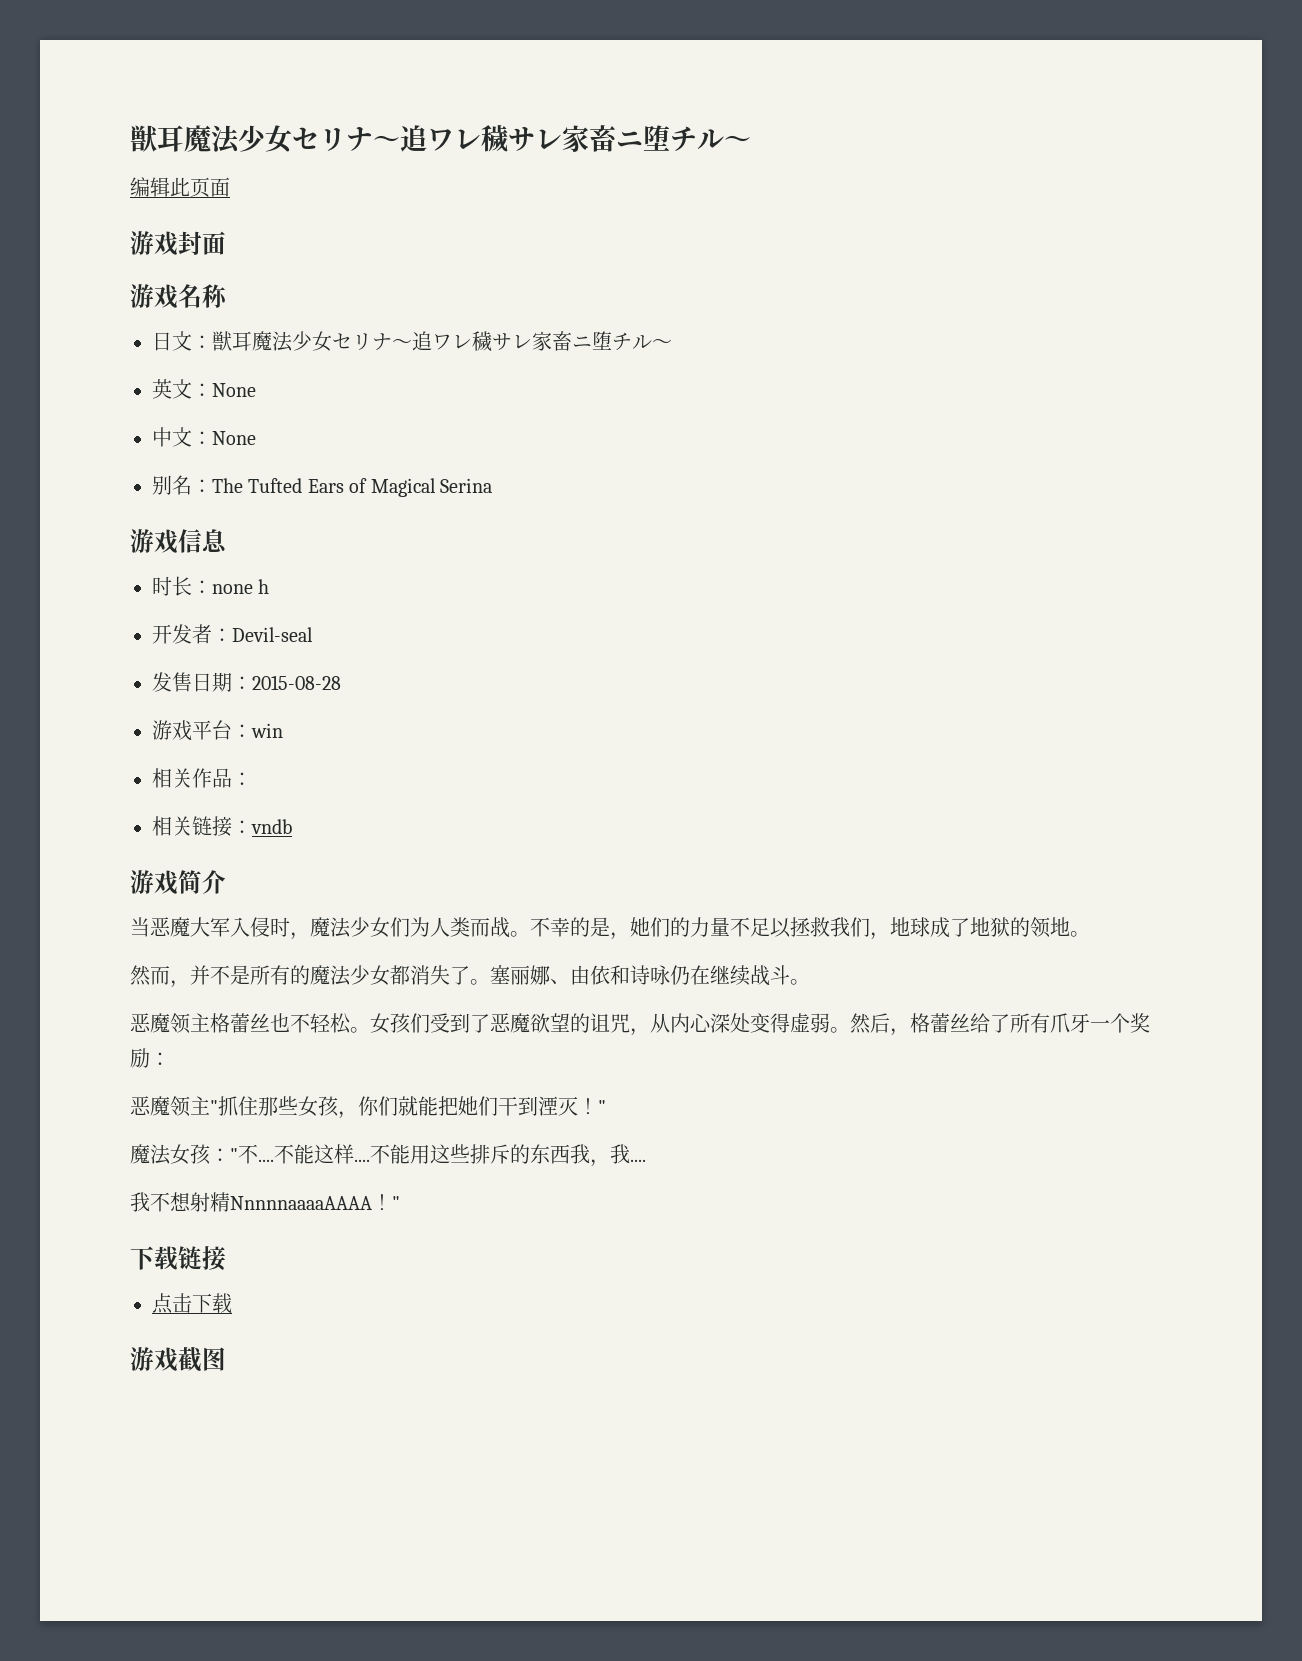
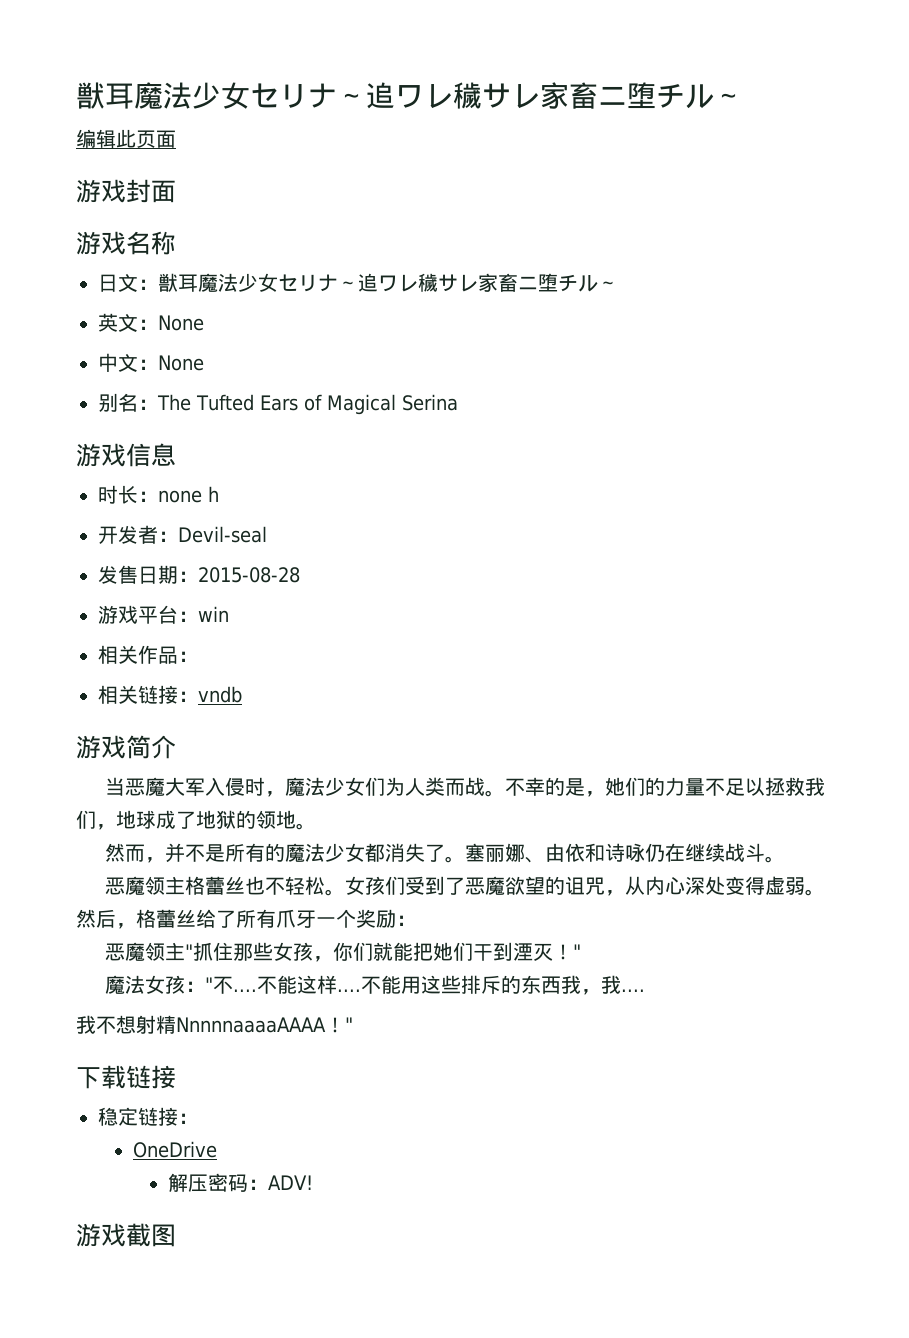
[152,1293,232,1314] 点击下载 -> [98,1107,198,1126] [133,1141,218,1158] [168,1173,314,1192] 稳定链接： // OneDrive // 解压密码：ADV!

